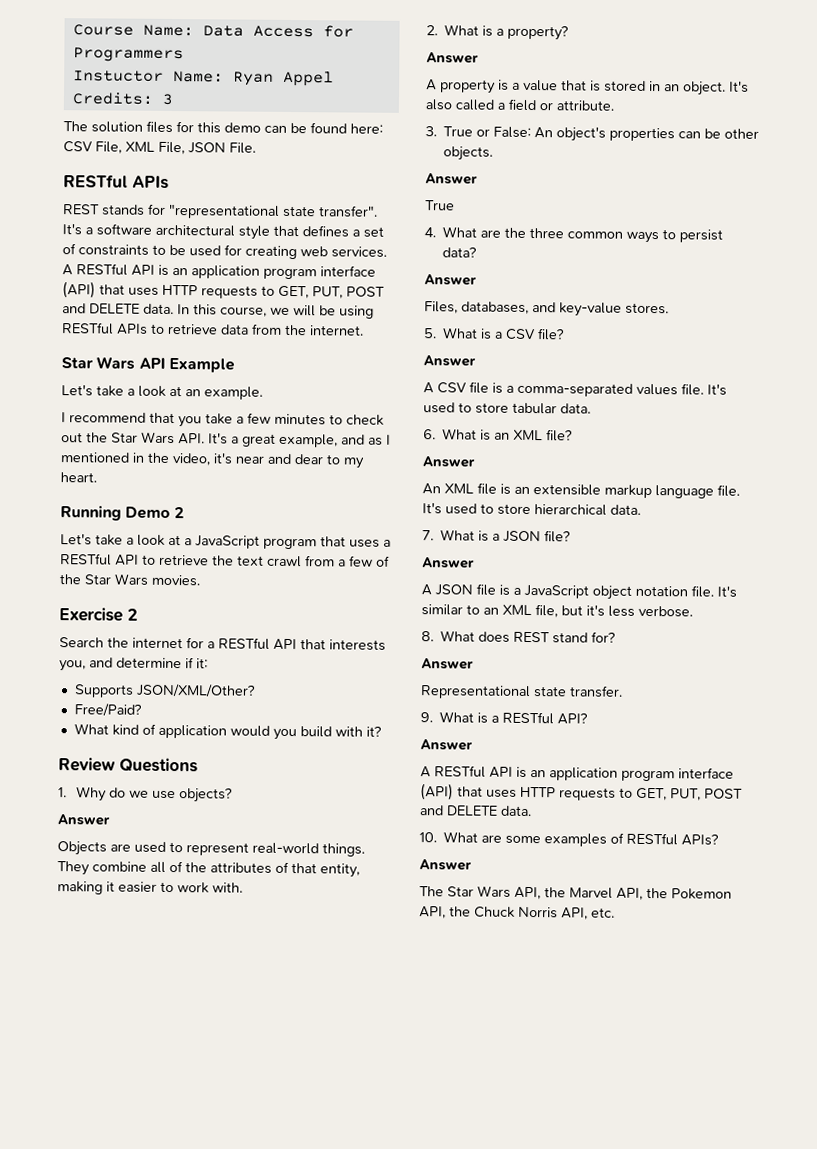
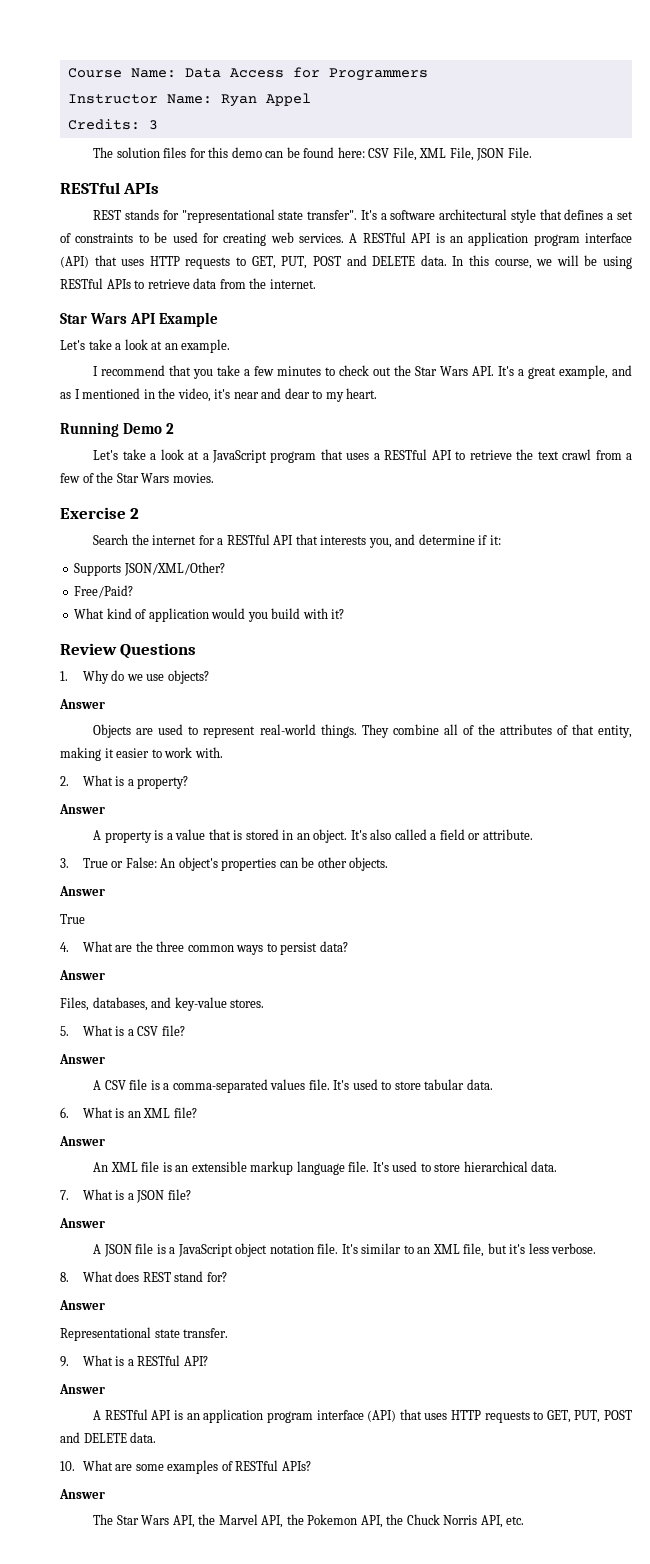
[72,70,164,82] Instuctor -> [67,94,158,104] Instructor

